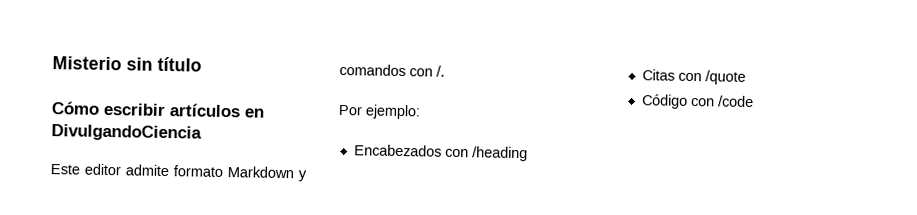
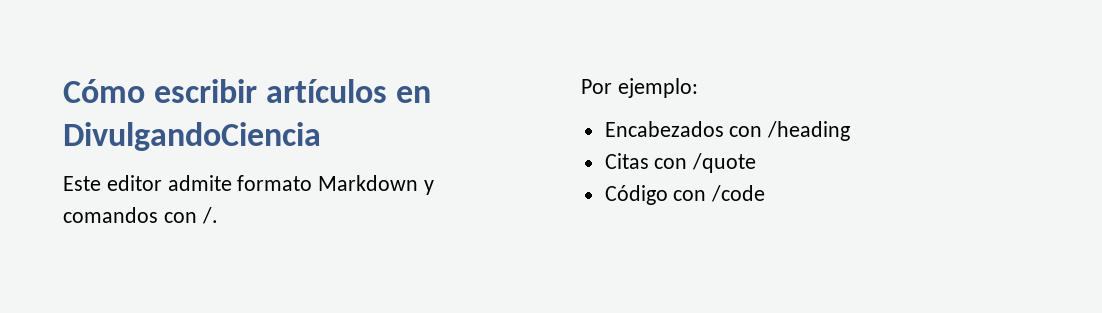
[52,56,202,72] Misterio sin título // -> (63, 91) none

